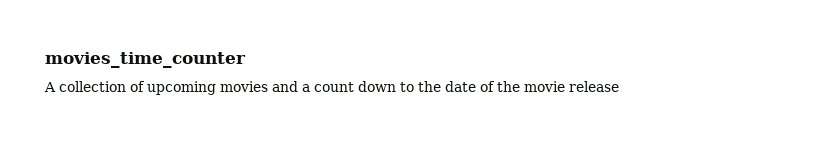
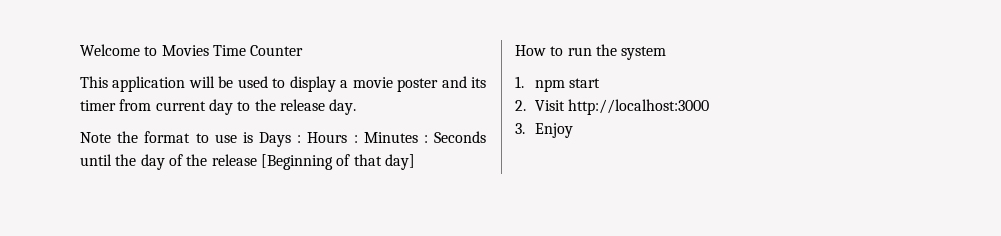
[45,52,246,68] [44,81,619,95] movies_time_counter // A collection of upcoming movies and a count down to the date of the movie release -> [80,44,304,56] [80,76,486,92] [80,99,357,115] [80,131,486,147] [80,154,415,170] [515,44,667,60] [515,76,601,92] [515,99,710,115] [515,123,573,138] Welcome to Movies Time Counter // This application will be used to display a movie poster and its timer from current day to the release day. // Note the format to use is Days : Hours : Minutes : Seconds until the day of the release [Beginning of that day] // How to run the system // 1. npm start // 2. Visit http://localhost:3000 // 3. Enjoy

